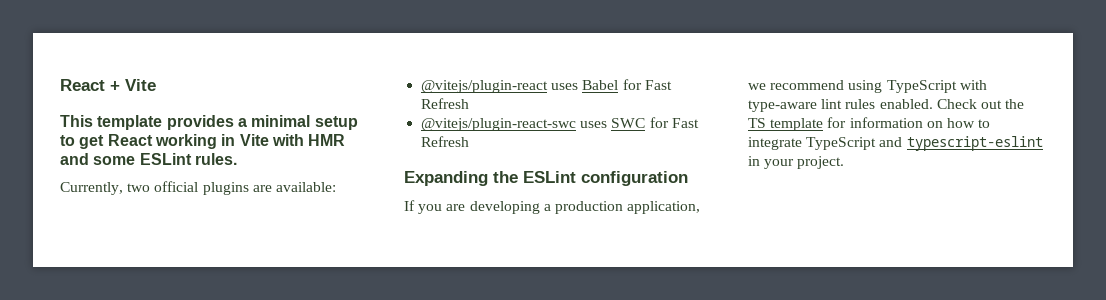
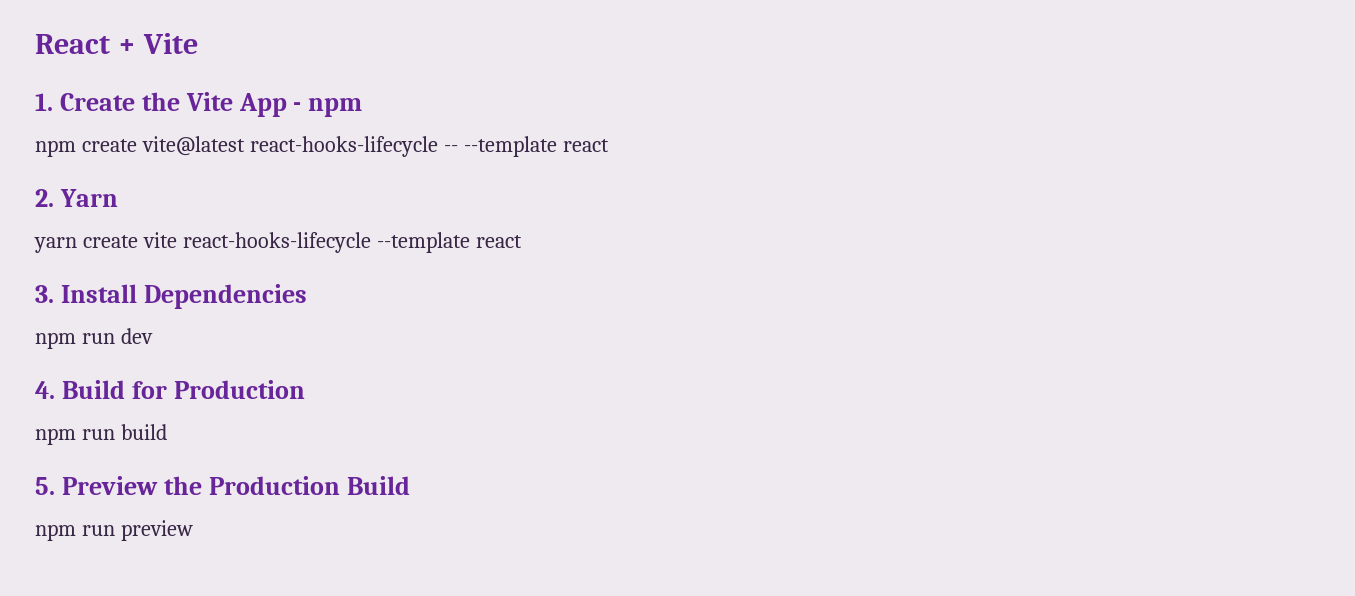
[60,115,358,130] [60,134,346,149] [60,153,237,165] [60,181,336,195] [421,79,672,93] [421,98,470,109] [421,117,699,131] [421,136,470,147] [404,171,688,186] [404,200,701,214] [748,80,987,93] [748,99,1025,112] [748,117,991,131] [748,136,1043,151] [748,156,845,169] This template provides a minimal setup to get React working in Vite with HMR and some ESLint rules. // Currently, two official plugins are available: // @vitejs/plugin-react uses Babel for Fast Refresh // @vitejs/plugin-react-swc uses SWC for Fast Refresh // Expanding the ESLint configuration // If you are developing a production application, we recommend using TypeScript with type-aware lint rules enabled. Check out the TS template for information on how to integrate TypeScript and typescript-eslint in your project. -> [35,92,363,117] [35,136,609,157] [35,189,118,207] [34,232,522,253] [35,284,307,309] [35,328,153,349] [35,380,305,399] [35,424,167,445] [35,476,410,495] [35,520,193,541] 1. Create the Vite App - npm // npm create vite@latest react-hooks-lifecycle -- --template react // 2. Yarn // yarn create vite react-hooks-lifecycle --template react // 3. Install Dependencies // npm run dev // 4. Build for Production // npm run build // 5. Preview the Production Build // npm run preview

